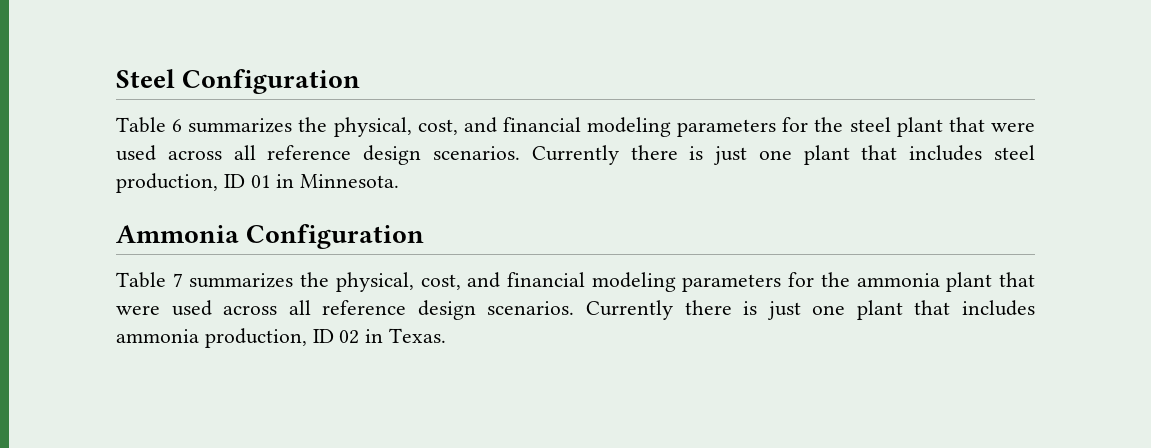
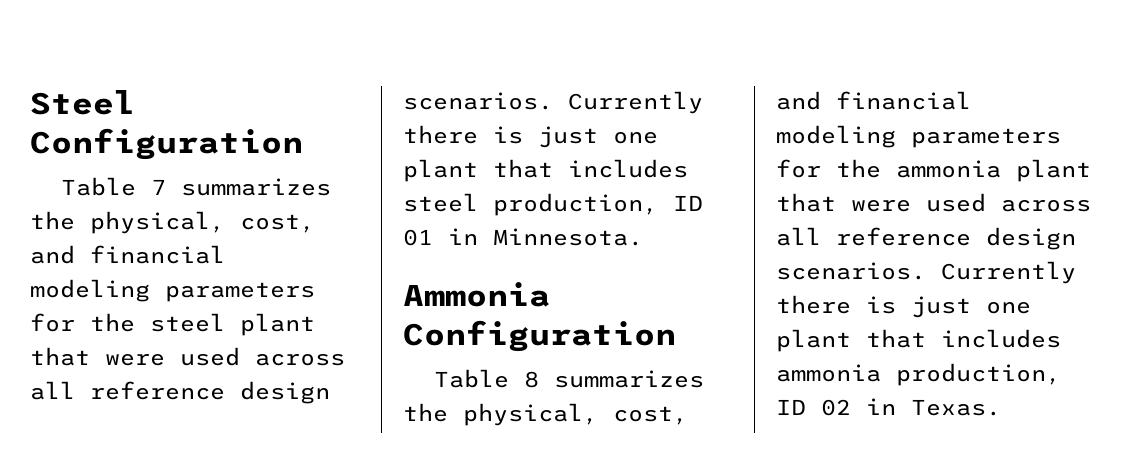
[172,119,183,132] 6 -> [151,179,167,195] 7
[172,273,183,287] 7 -> [524,371,540,388] 8

